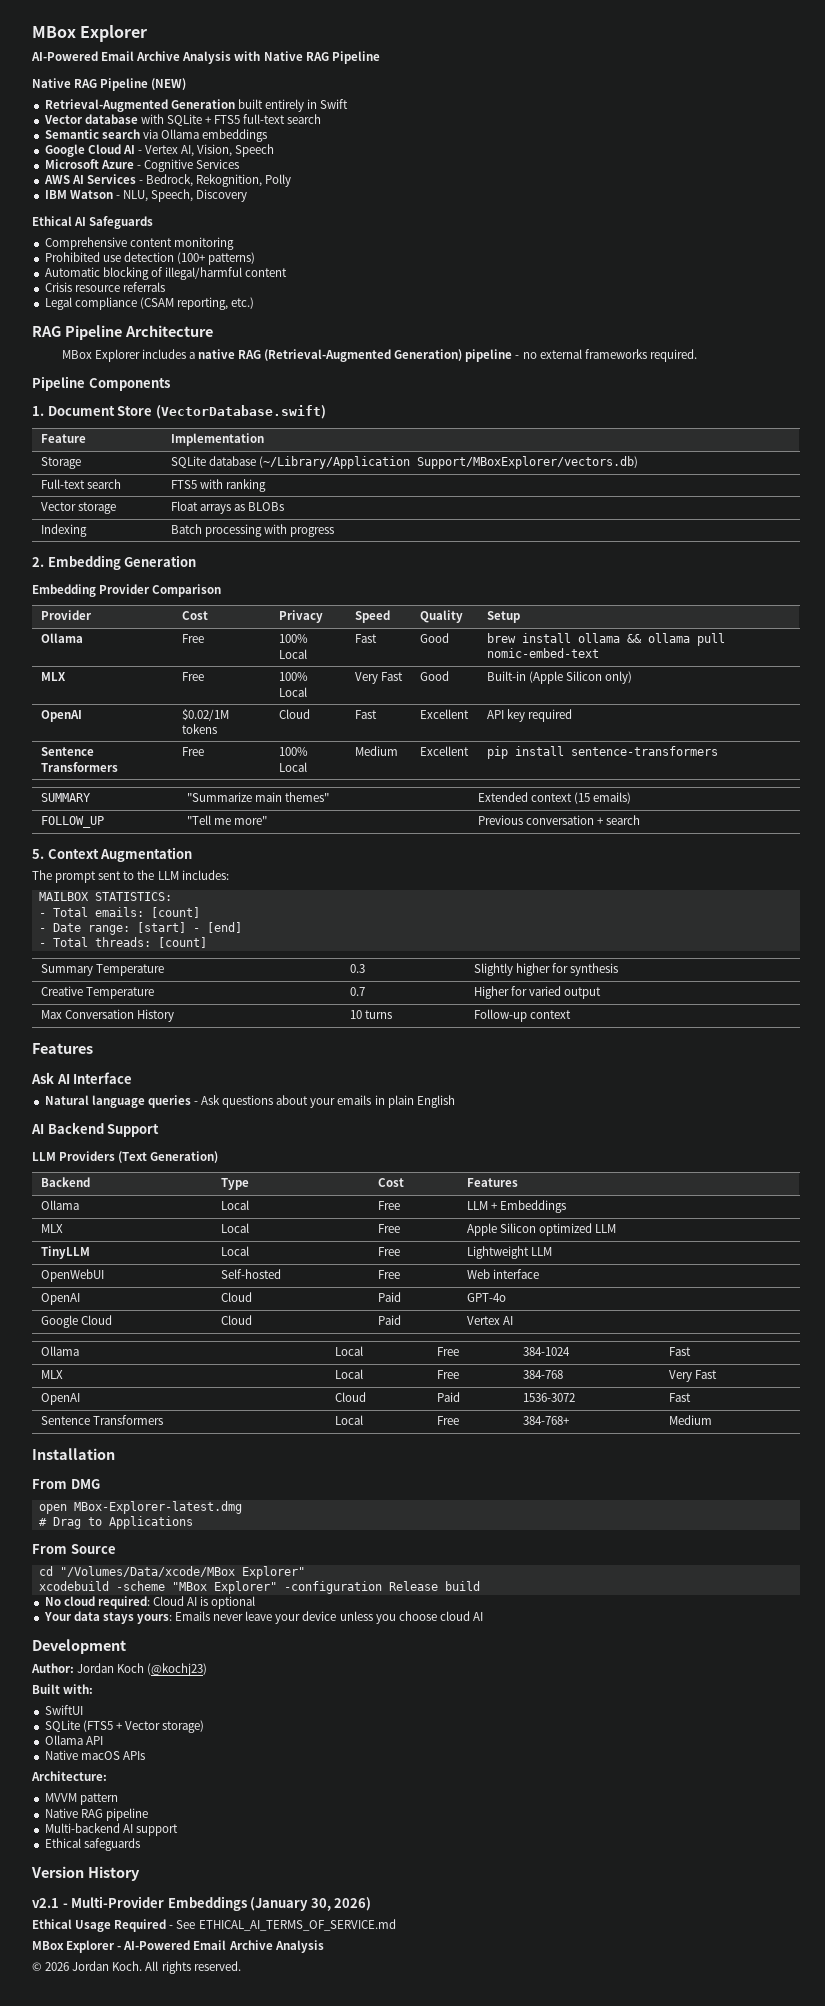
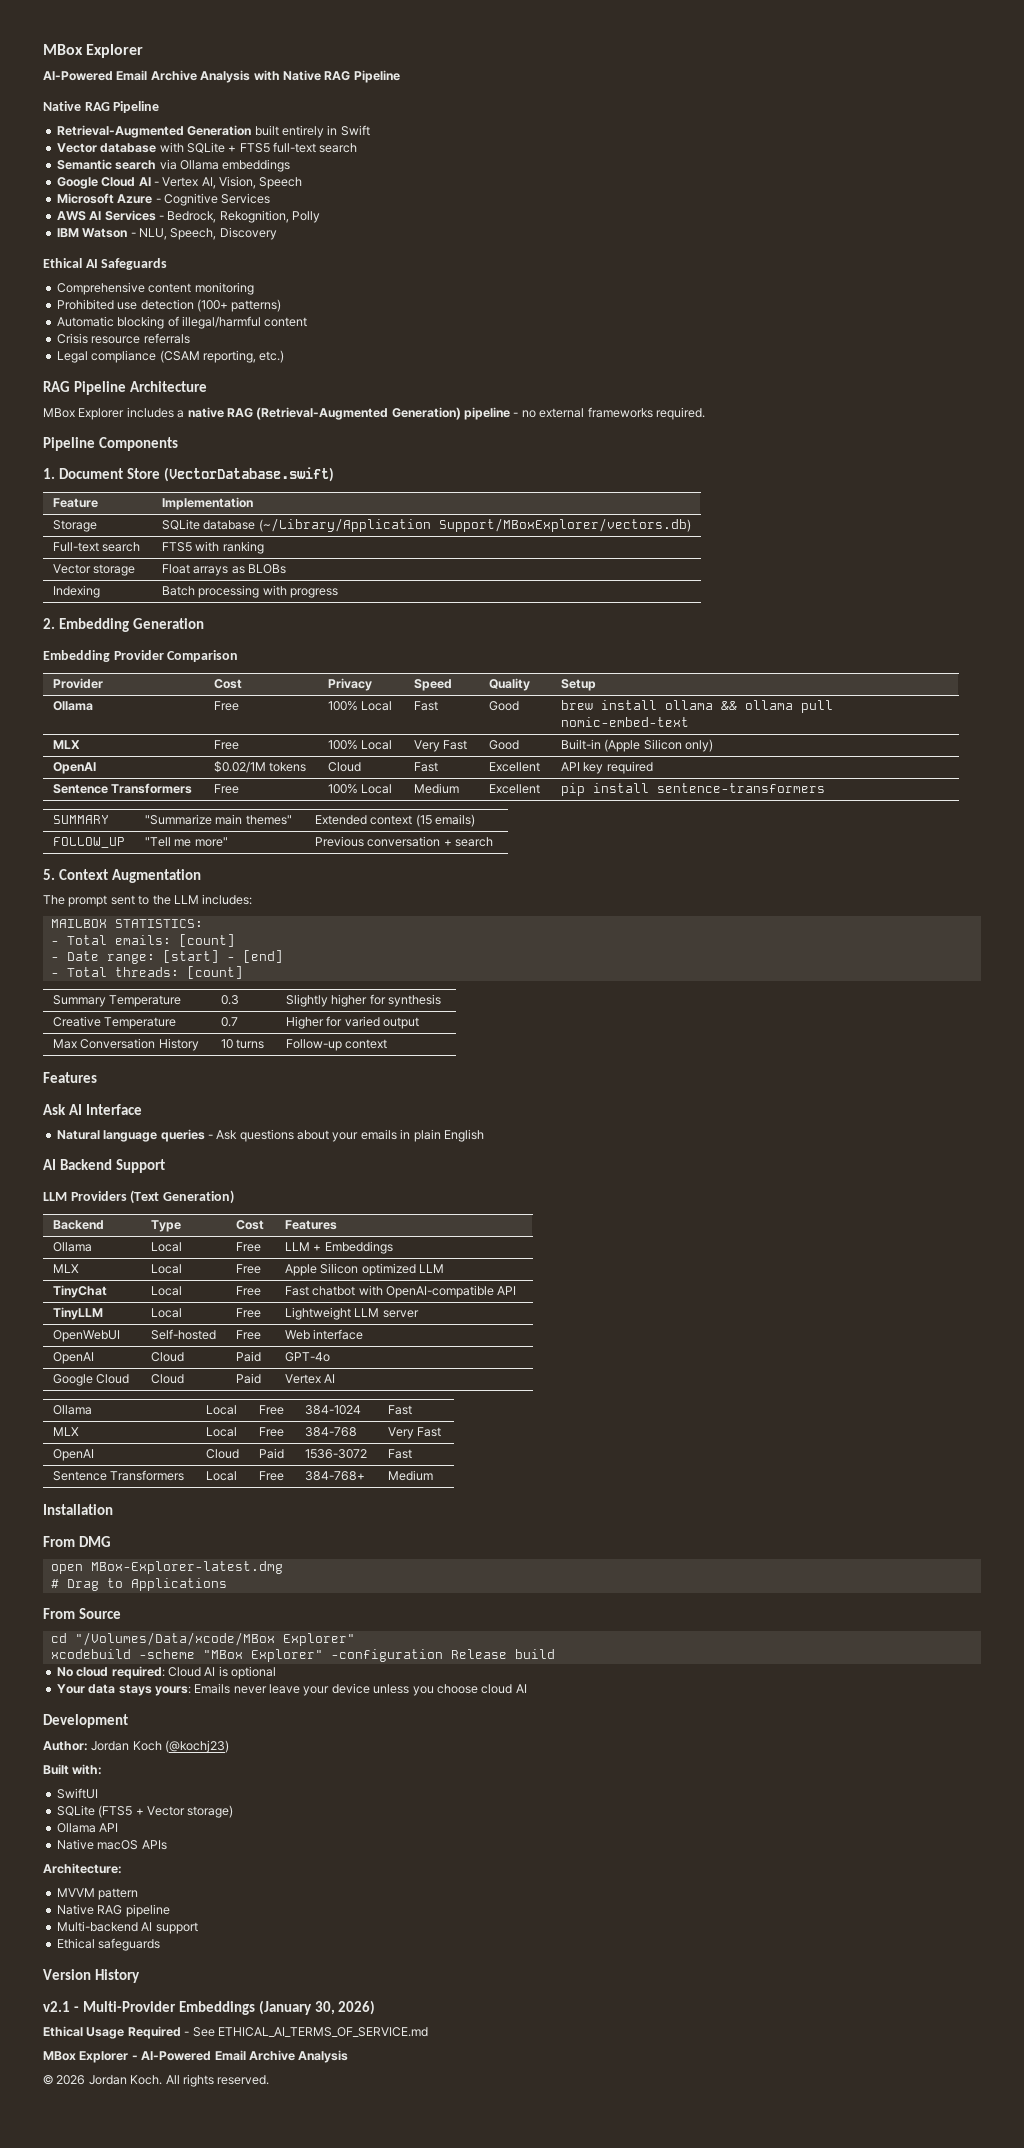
[151,78,187,90] (NEW) -> (160, 107) none
(616, 1228) none -> [52,1285,107,1298] [150,1286,182,1296] [235,1286,261,1296] [284,1285,517,1298] // TinyChat | Local | Free | Fast chatbot with OpenAI-compatible API
(552, 1251) none -> [382,1310,419,1318] server

